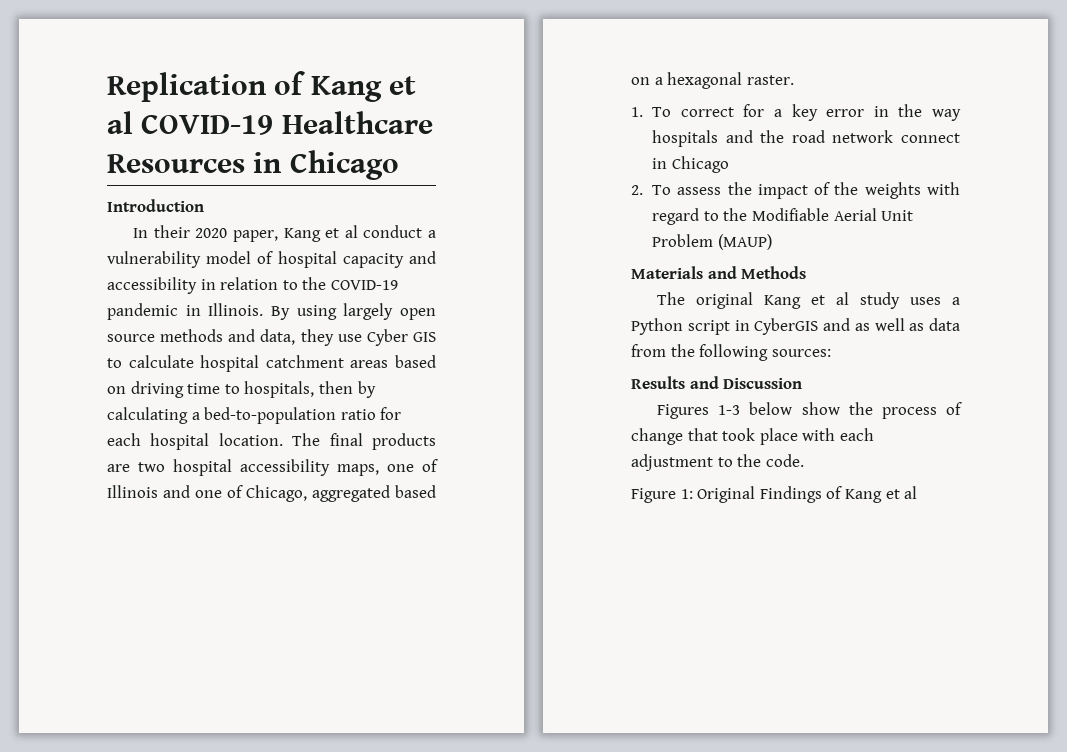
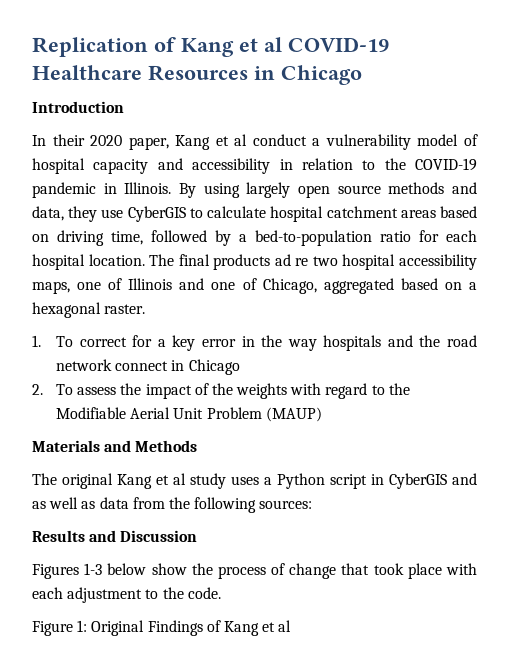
[366,329,436,346] Cyber GIS -> [127,206,186,222] CyberGIS
[187,381,376,398] [107,407,188,424] time to hospitals, then by calculating -> [111,230,231,246] time, followed by
[107,464,130,472] are -> [274,254,309,266] ad re

